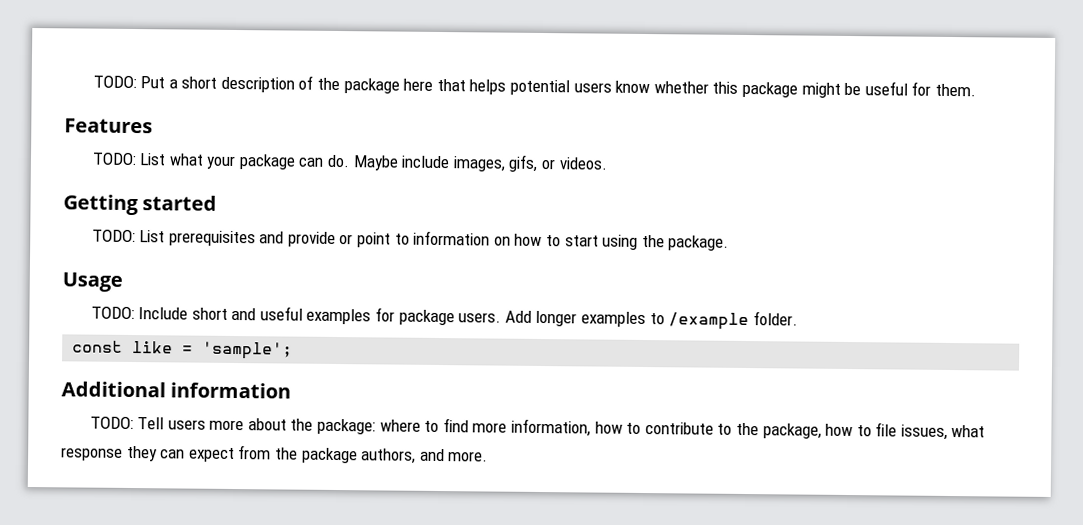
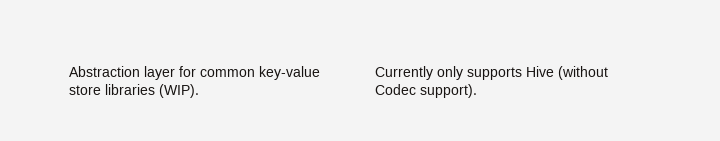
[92,75,976,98] [64,118,153,134] [91,152,608,172] [63,194,218,216] [91,229,730,251] [62,272,123,292] [90,306,798,331] [72,340,294,360] [61,381,292,399] [89,416,986,440] [61,445,489,464] TODO: Put a short description of the package here that helps potential users know whether this package might be useful for them. // Features // TODO: List what your package can do. Maybe include images, gifs, or videos. // Getting started // TODO: List prerequisites and provide or point to information on how to start using the package. // Usage // TODO: Include short and useful examples for package users. Add longer examples to /example folder. // const like = 'sample'; // Additional information // TODO: Tell users more about the package: where to find more information, how to contribute to the package, how to file issues, what response they can expect from the package authors, and more. -> [69,66,320,80] [69,84,199,98] [375,66,608,80] [375,84,477,98] Abstraction layer for common key-value store libraries (WIP). // Currently only supports Hive (without Codec support).

